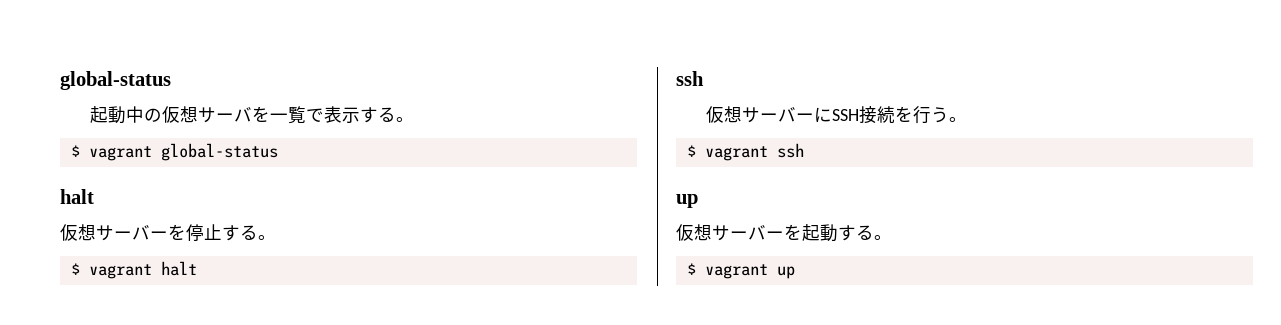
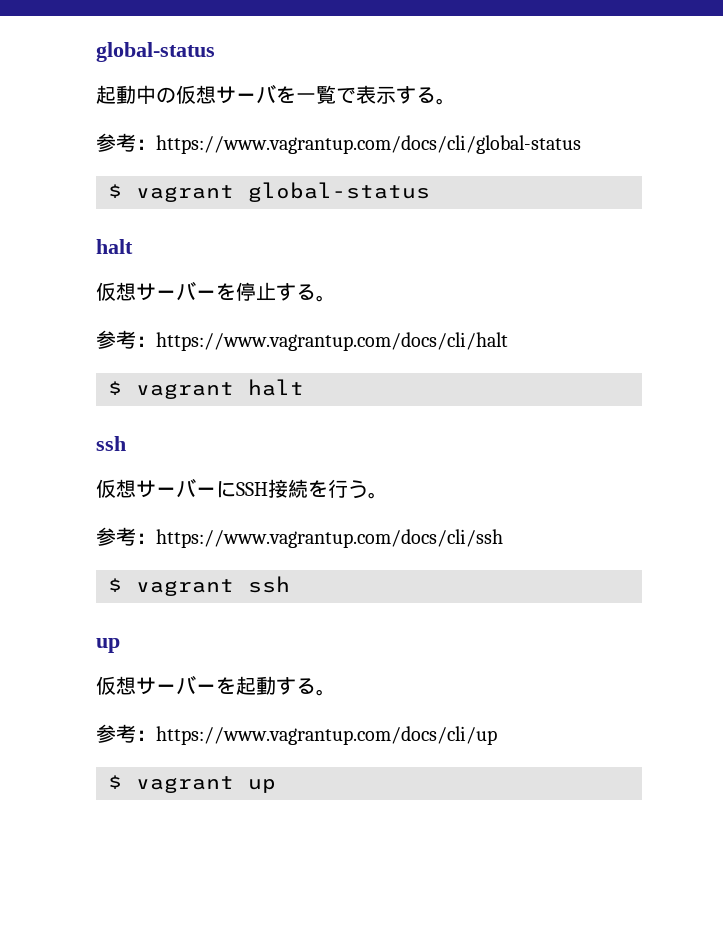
(414, 119) none -> [96,133,581,154] // 参考：https://www.vagrantup.com/docs/cli/global-status
(276, 237) none -> [96,330,508,351] // 参考：https://www.vagrantup.com/docs/cli/halt
(967, 119) none -> [96,527,503,548] // 参考：https://www.vagrantup.com/docs/cli/ssh
(892, 237) none -> [96,724,497,745] // 参考：https://www.vagrantup.com/docs/cli/up

